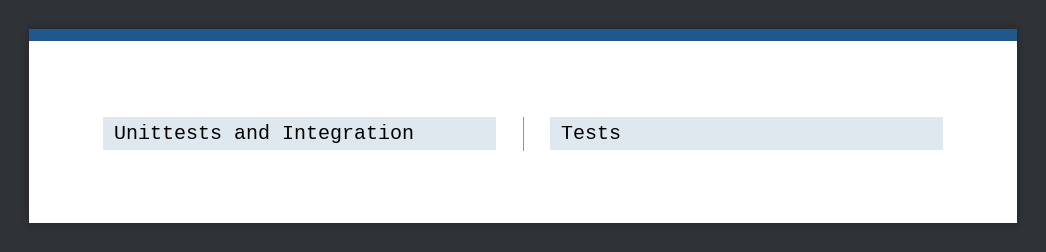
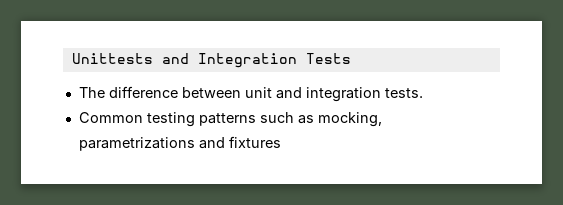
(621, 132) none -> [78,86,423,102] [78,112,382,127] [78,136,281,151] // The difference between unit and integration tests. // Common testing patterns such as mocking, parametrizations and fixtures

